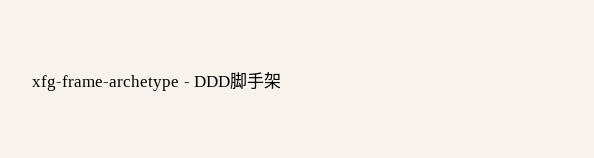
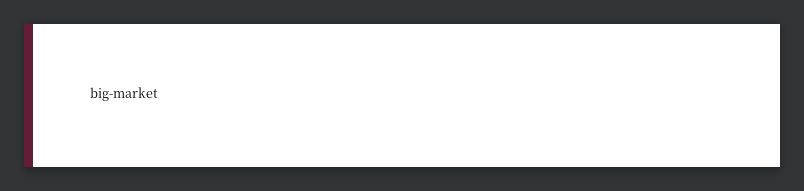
[32,72,282,91] xfg-frame-archetype - DDD脚手架 -> [90,87,158,101] big-market

